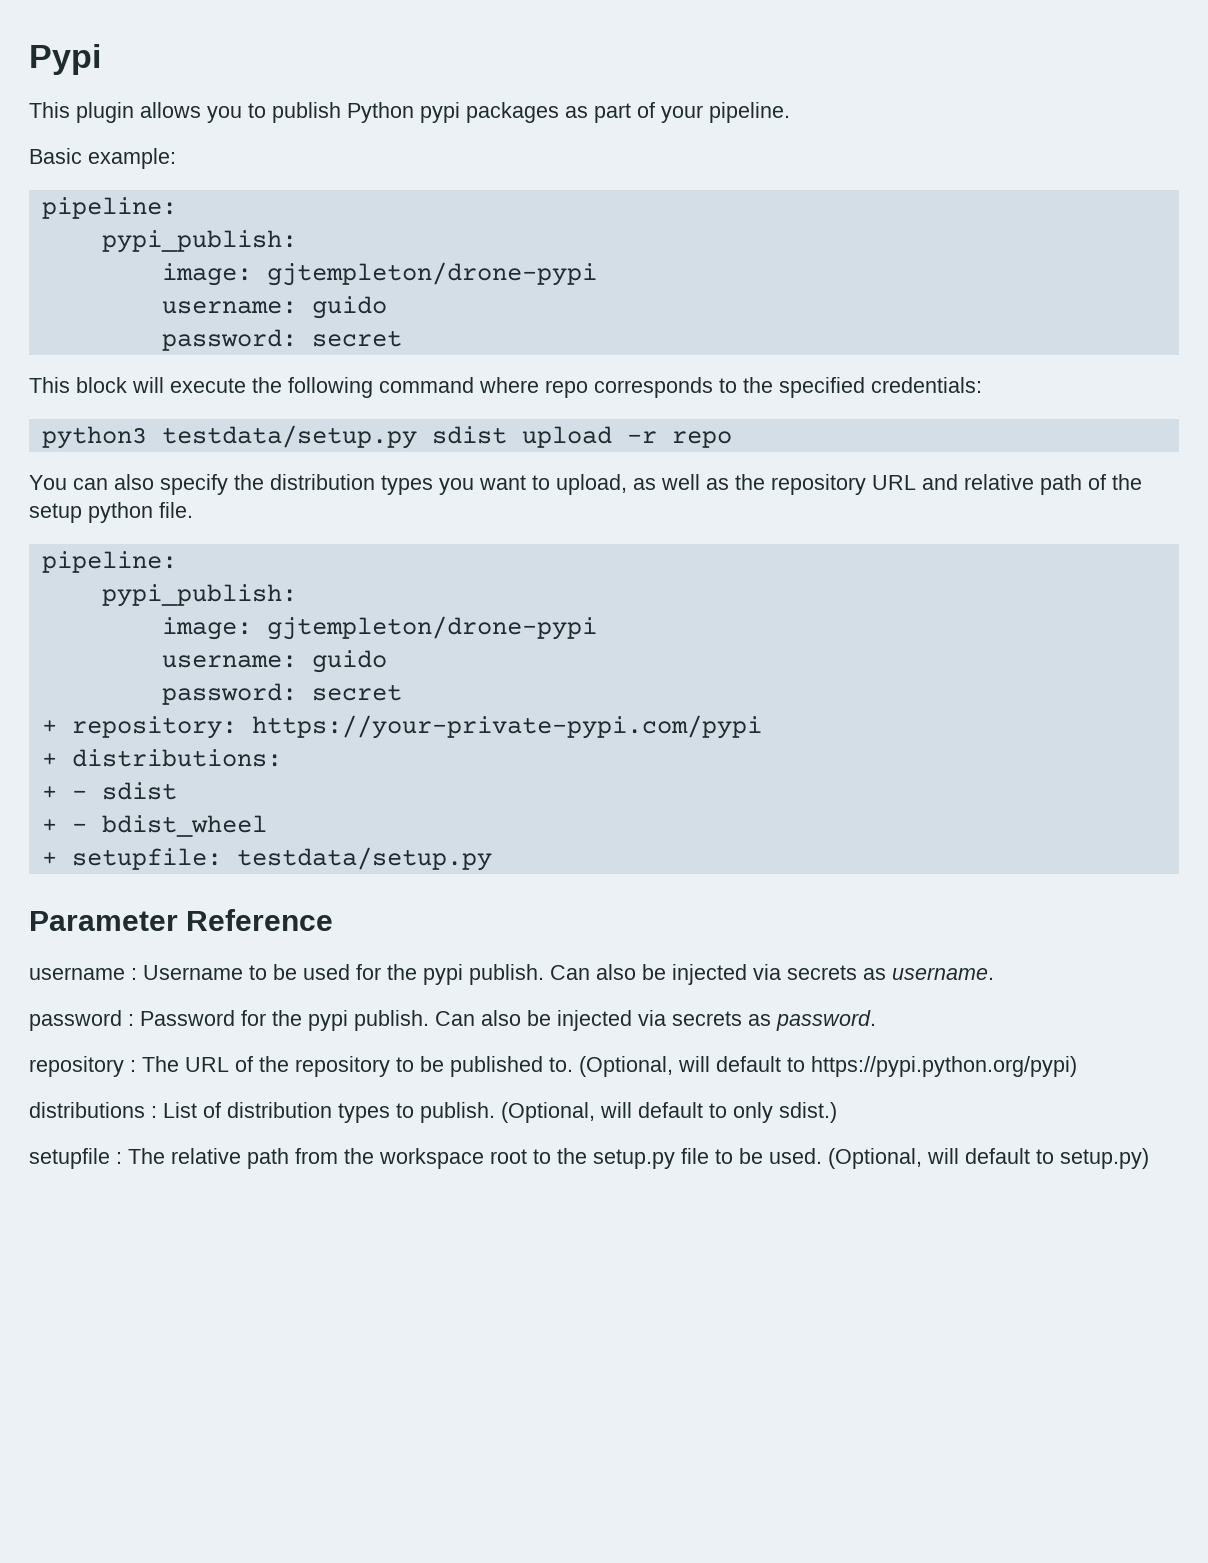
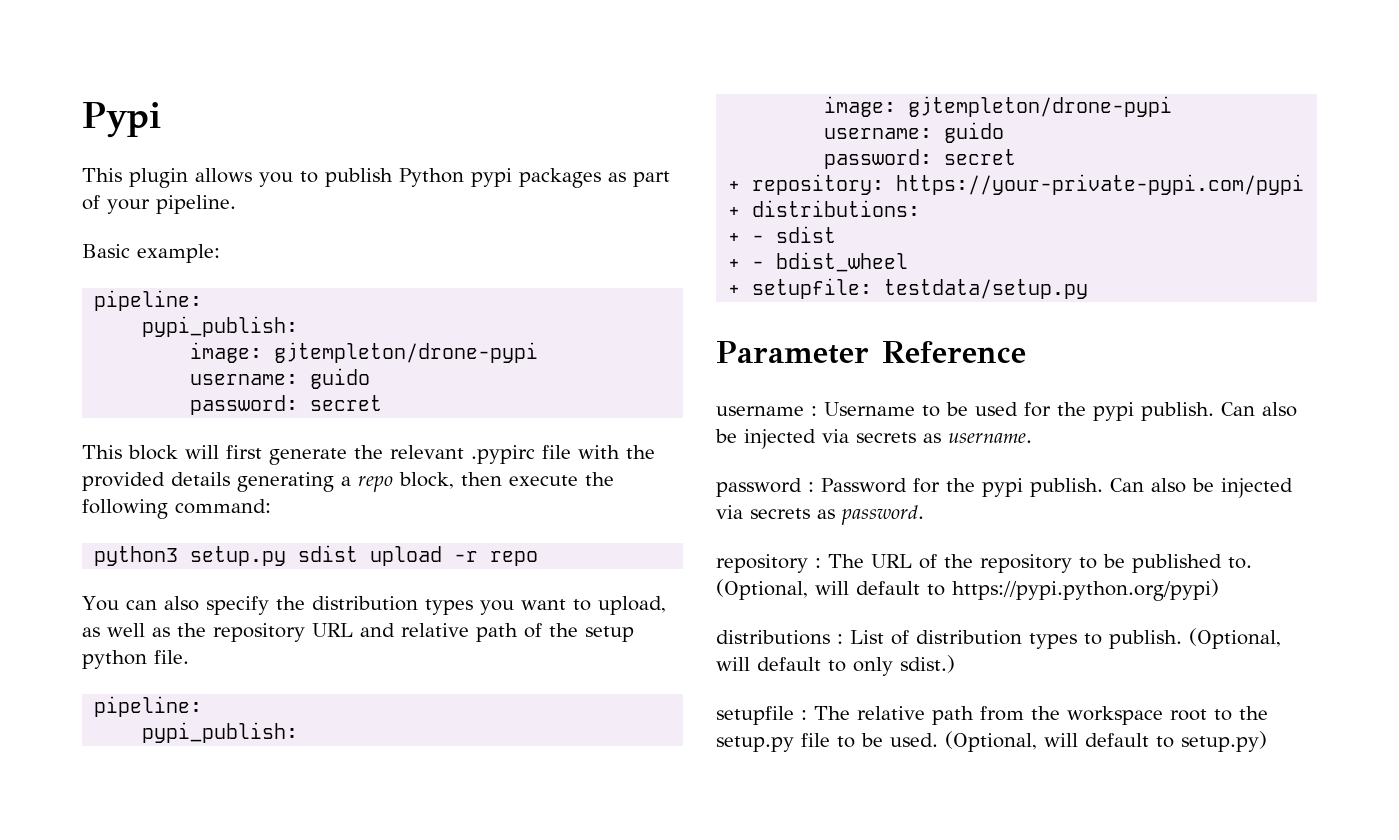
[170,377,982,398] execute the following command where repo corresponds to the specified credentials: -> [226,445,655,465] [82,472,614,492] [82,499,271,519] first generate the relevant .pypirc file with the provided details generating a repo block, then execute the following command:
[161,425,417,449] testdata/setup.py -> [190,546,287,566] setup.py

